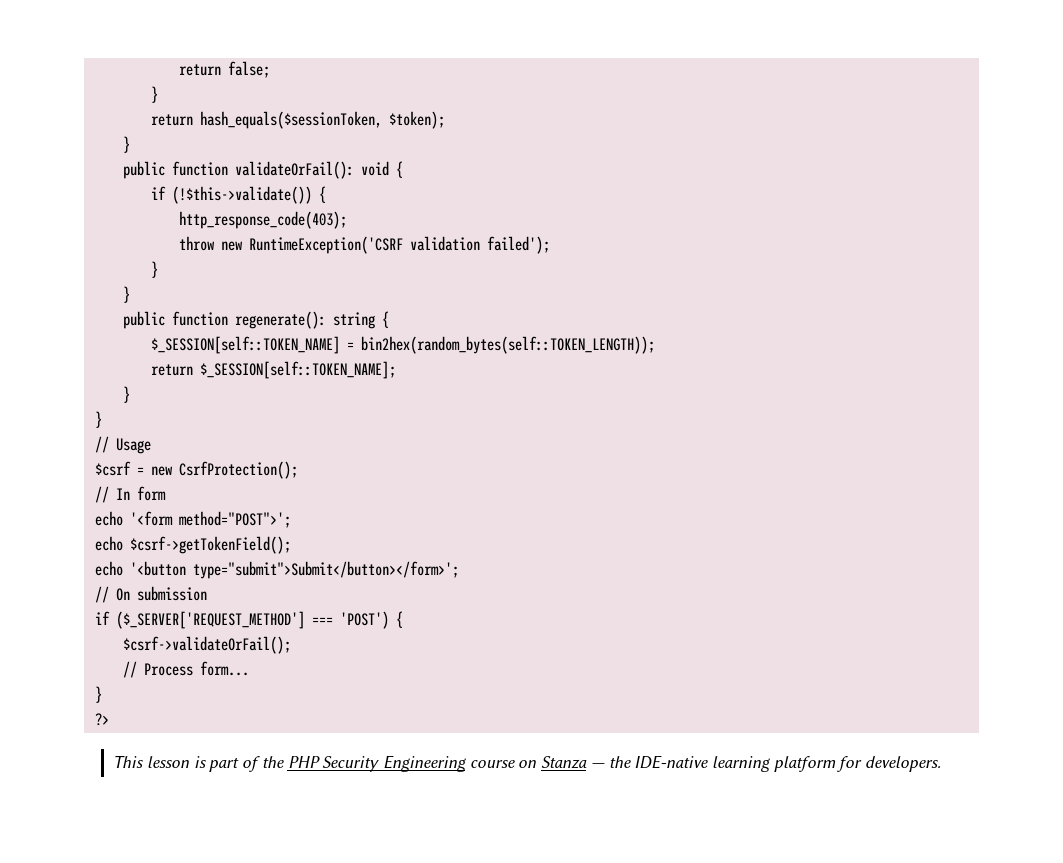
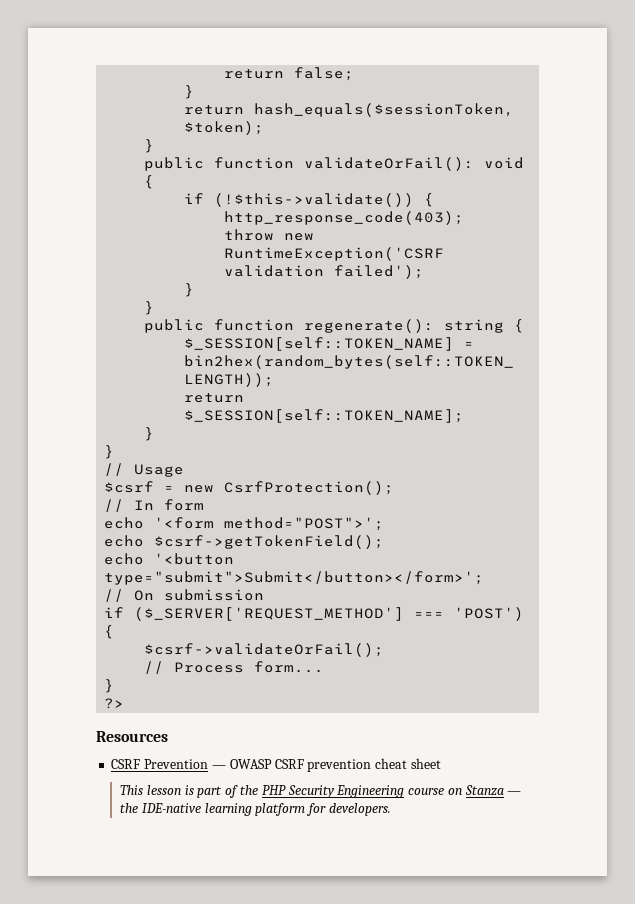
(109, 719) none -> [96,731,168,742] [111,758,441,772] // Resources // CSRF Prevention — OWASP CSRF prevention cheat sheet

